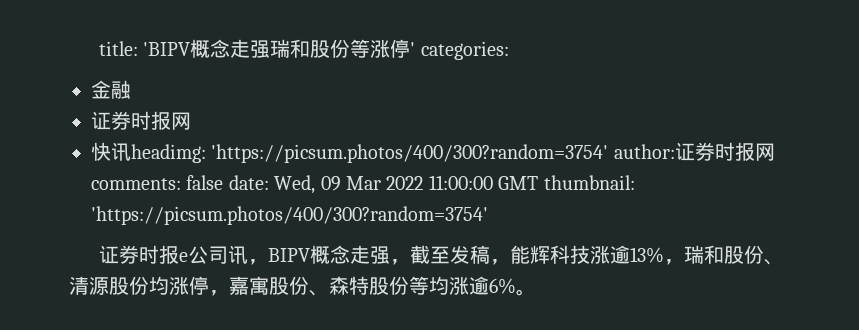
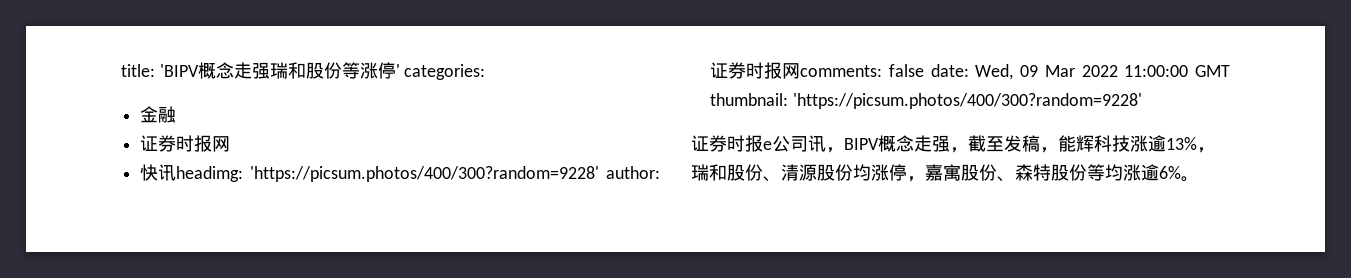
[211,144,609,163] 'https://picsum.photos/400/300?random=3754' -> [250,166,600,182] 'https://picsum.photos/400/300?random=9228'
[91,206,488,225] 'https://picsum.photos/400/300?random=3754' -> [792,93,1142,109] 'https://picsum.photos/400/300?random=9228'

